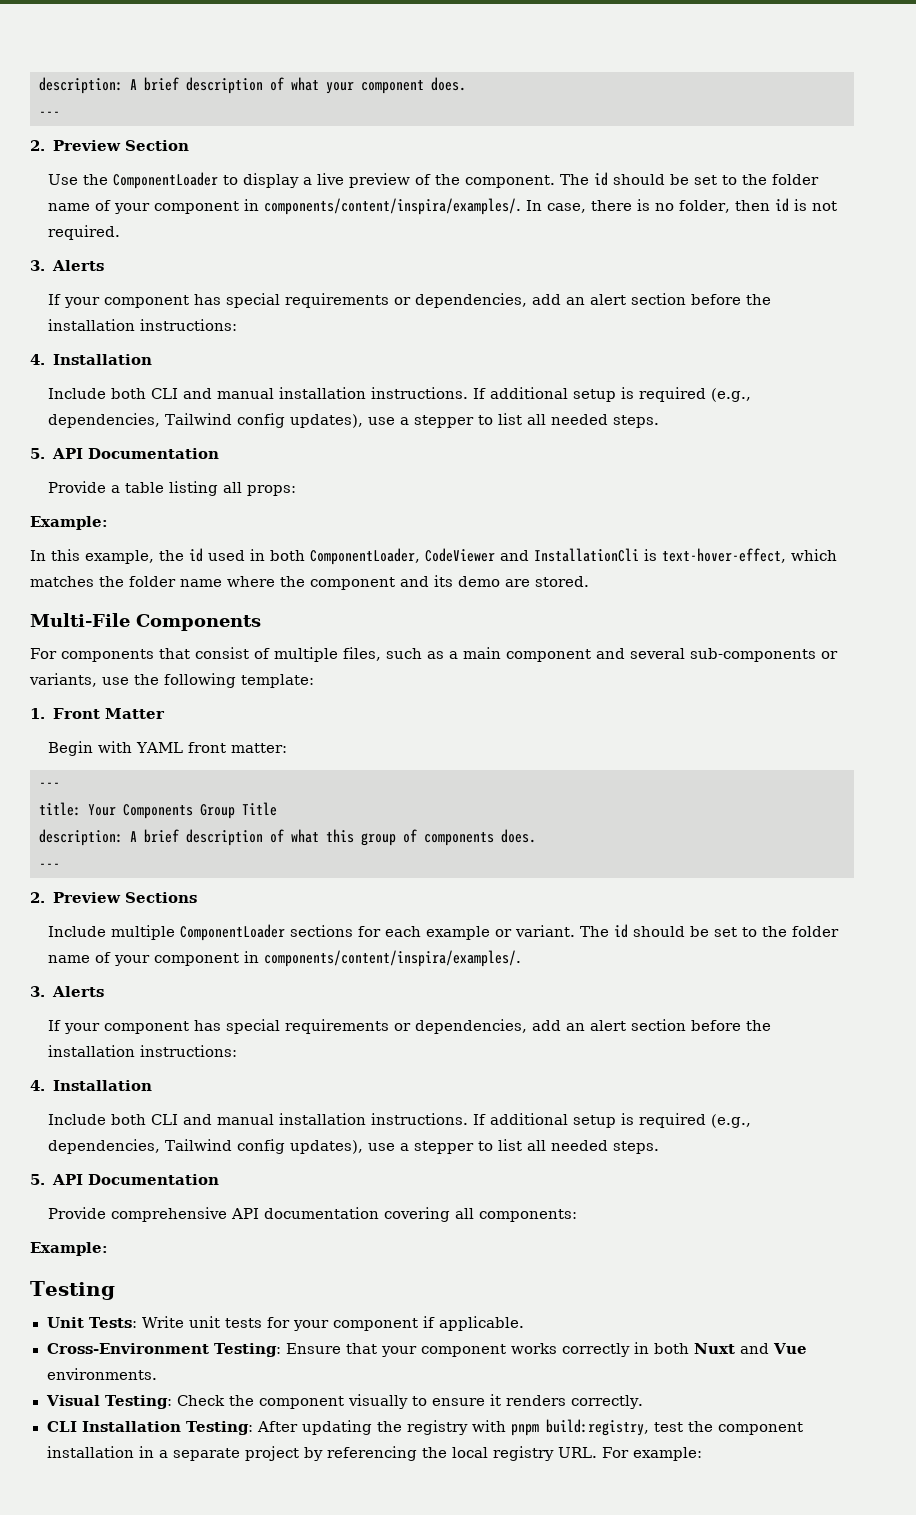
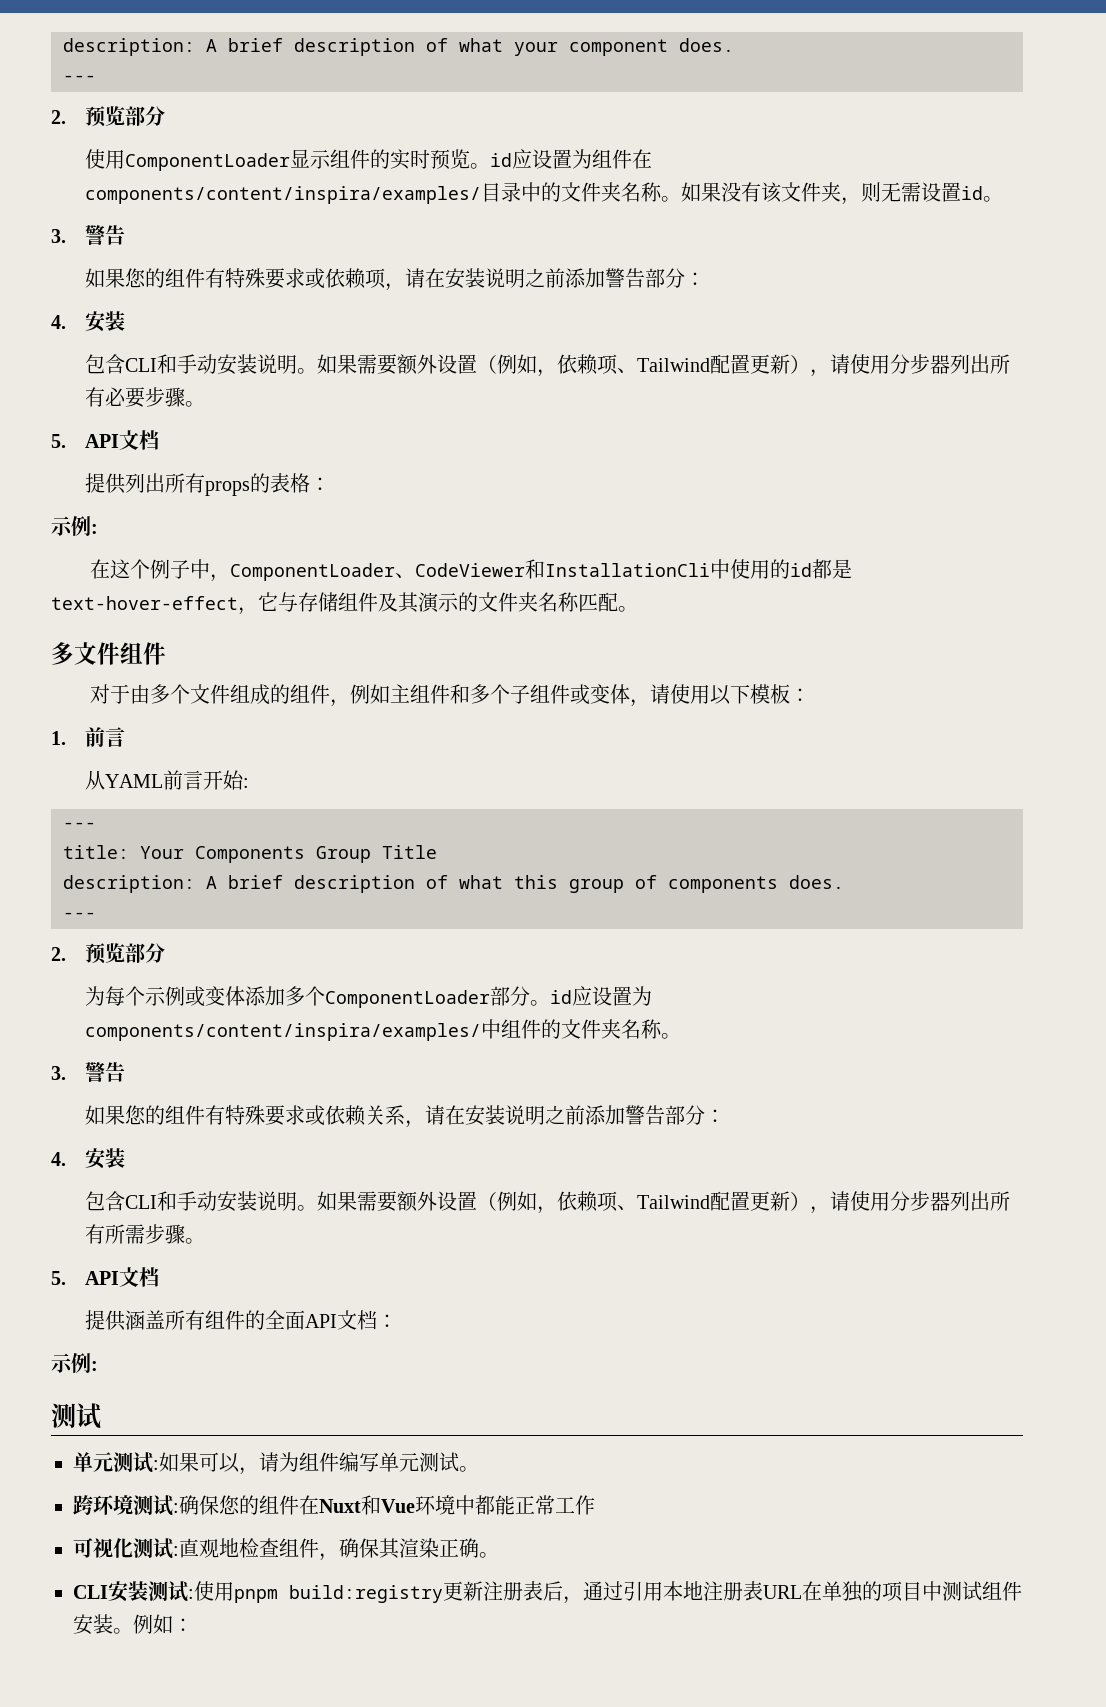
[52,140,189,151] [48,172,820,189] [48,198,838,215] [48,225,121,240] [30,260,104,271] [48,293,772,308] [48,319,238,331] [30,354,152,365] [48,387,752,402] [48,413,660,428] [30,448,219,459] [48,481,297,496] [30,516,108,530] [30,548,837,565] [30,575,589,590] [30,613,261,631] [30,647,838,662] [29,673,314,688] [30,708,165,719] [48,741,288,756] Preview Section // Use the ComponentLoader to display a live preview of the component. The id should be set to the folder name of your component in components/content/inspira/examples/. In case, there is no folder, then id is not required. // 3. Alerts // If your component has special requirements or dependencies, add an alert section before the installation instructions: // 4. Installation // Include both CLI and manual installation instructions. If additional setup is required (e.g., dependencies, Tailwind config updates), use a stepper to list all needed steps. // 5. API Documentation // Provide a table listing all props: // Example: // In this example, the id used in both ComponentLoader, CodeViewer and InstallationCli is text-hover-effect, which matches the folder name where the component and its demo are stored. // Multi-File Components // For components that consist of multiple files, such as a main component and several sub-components or variants, use the following template: // 1. Front Matter // Begin with YAML front matter: -> [84,106,165,127] [84,149,652,171] [84,182,1003,205] [51,225,125,245] [84,268,705,291] [51,311,125,332] [84,354,1010,377] [84,387,205,408] [51,430,159,450] [84,473,330,496] [51,515,98,536] [90,559,853,582] [51,592,638,615] [51,642,166,665] [90,684,811,707] [51,727,125,747] [84,770,249,790] 预览部分 // 使用ComponentLoader显示组件的实时预览。id应设置为组件在components/content/inspira/examples/目录中的文件夹名称。如果没有该文件夹，则无需设置id。 // 3.警告 // 如果您的组件有特殊要求或依赖项，请在安装说明之前添加警告部分： // 4.安装 // 包含CLI和手动安装说明。如果需要额外设置（例如，依赖项、Tailwind配置更新），请使用分步器列出所有必要步骤。 // 5. API文档 // 提供列出所有props的表格： // 示例: // 在这个例子中，ComponentLoader、CodeViewer和InstallationCli中使用的id都是text-hover-effect，它与存储组件及其演示的文件夹名称匹配。 // 多文件组件 // 对于由多个文件组成的组件，例如主组件和多个子组件或变体，请使用以下模板： // 1.前言 // 从YAML前言开始:
[52,892,197,903] [48,924,840,941] [48,950,522,967] [30,986,104,997] [48,1019,772,1034] [48,1045,238,1057] [30,1080,152,1091] [48,1113,752,1128] [48,1139,660,1154] [30,1174,219,1185] [48,1207,578,1222] [30,1242,108,1256] [30,1281,115,1300] [46,1316,525,1331] [46,1342,808,1357] [46,1368,157,1380] [45,1394,644,1409] [46,1419,804,1436] [46,1446,702,1461] Preview Sections // Include multiple ComponentLoader sections for each example or variant. The id should be set to the folder name of your component in components/content/inspira/examples/. // 3. Alerts // If your component has special requirements or dependencies, add an alert section before the installation instructions: // 4. Installation // Include both CLI and manual installation instructions. If additional setup is required (e.g., dependencies, Tailwind config updates), use a stepper to list all needed steps. // 5. API Documentation // Provide comprehensive API documentation covering all components: // Example: // Testing // Unit Tests: Write unit tests for your component if applicable. // Cross-Environment Testing: Ensure that your component works correctly in both Nuxt and Vue environments. // Visual Testing: Check the component visually to ensure it renders correctly. // CLI Installation Testing: After updating the registry with pnpm build:registry, test the component installation in a separate project by referencing the local registry URL. For example: -> [84,943,165,964] [84,986,652,1008] [84,1019,681,1041] [51,1062,125,1082] [84,1105,725,1128] [51,1148,125,1169] [84,1191,1010,1214] [84,1224,205,1244] [51,1267,159,1287] [84,1310,397,1331] [51,1352,98,1373] [51,1403,101,1429] [73,1452,479,1475] [73,1495,595,1516] [73,1538,499,1561] [73,1581,1022,1604] [73,1614,193,1635] 预览部分 // 为每个示例或变体添加多个ComponentLoader部分。id应设置为components/content/inspira/examples/中组件的文件夹名称。 // 3.警告 // 如果您的组件有特殊要求或依赖关系，请在安装说明之前添加警告部分： // 4.安装 // 包含CLI和手动安装说明。如果需要额外设置（例如，依赖项、Tailwind配置更新），请使用分步器列出所有所需步骤。 // 5. API文档 // 提供涵盖所有组件的全面API文档： // 示例: // 测试 // 单元测试:如果可以，请为组件编写单元测试。 // 跨环境测试:确保您的组件在Nuxt和Vue环境中都能正常工作 // 可视化测试:直观地检查组件，确保其渲染正确。 // CLI安装测试:使用pnpm build:registry更新注册表后，通过引用本地注册表URL在单独的项目中测试组件安装。例如：

